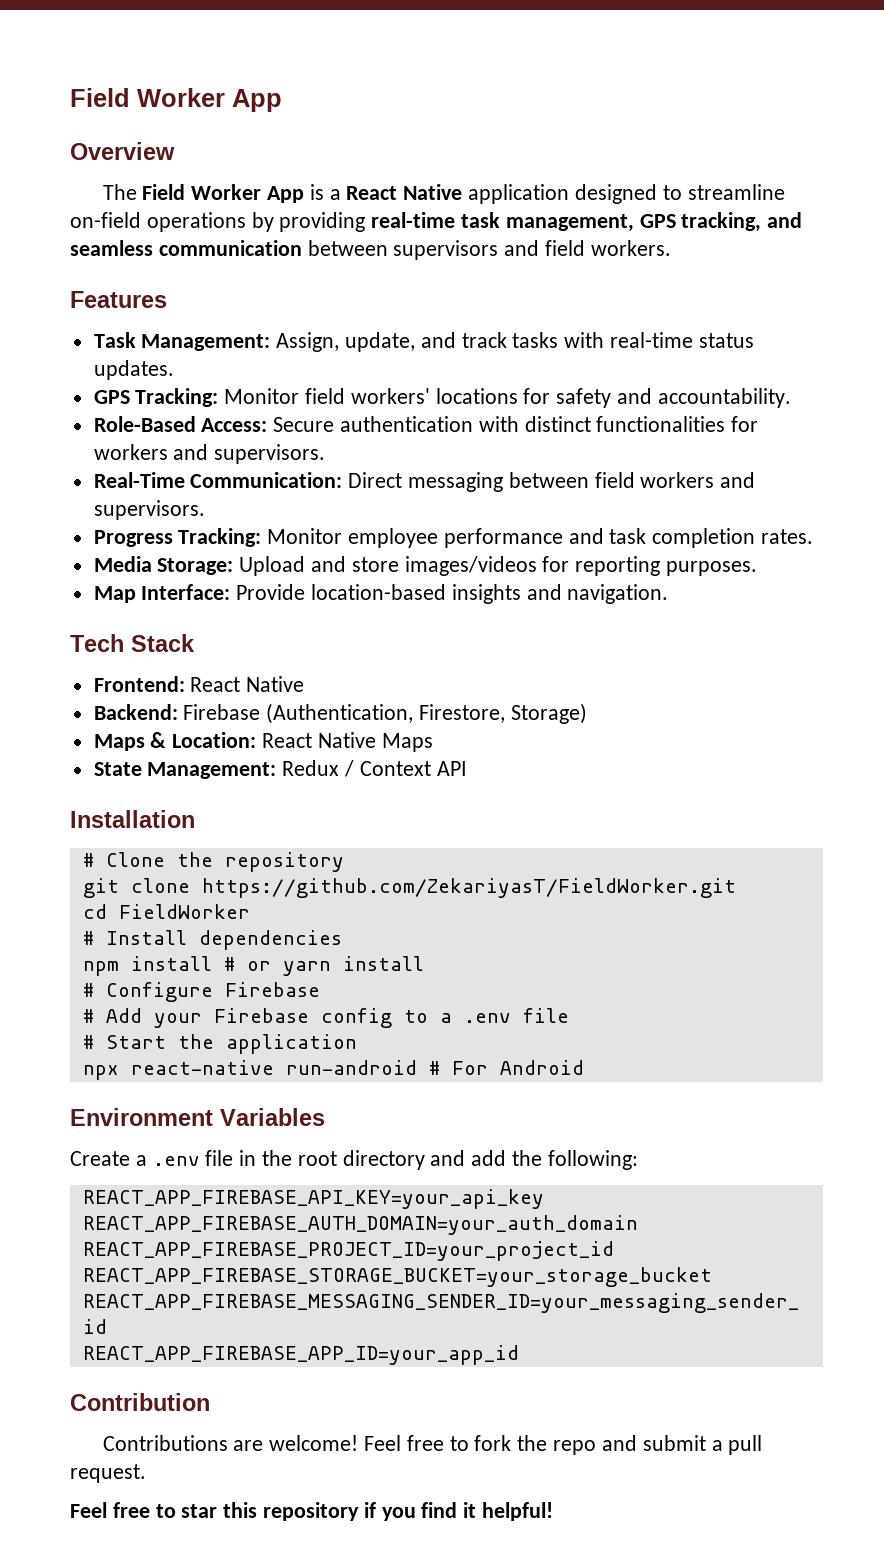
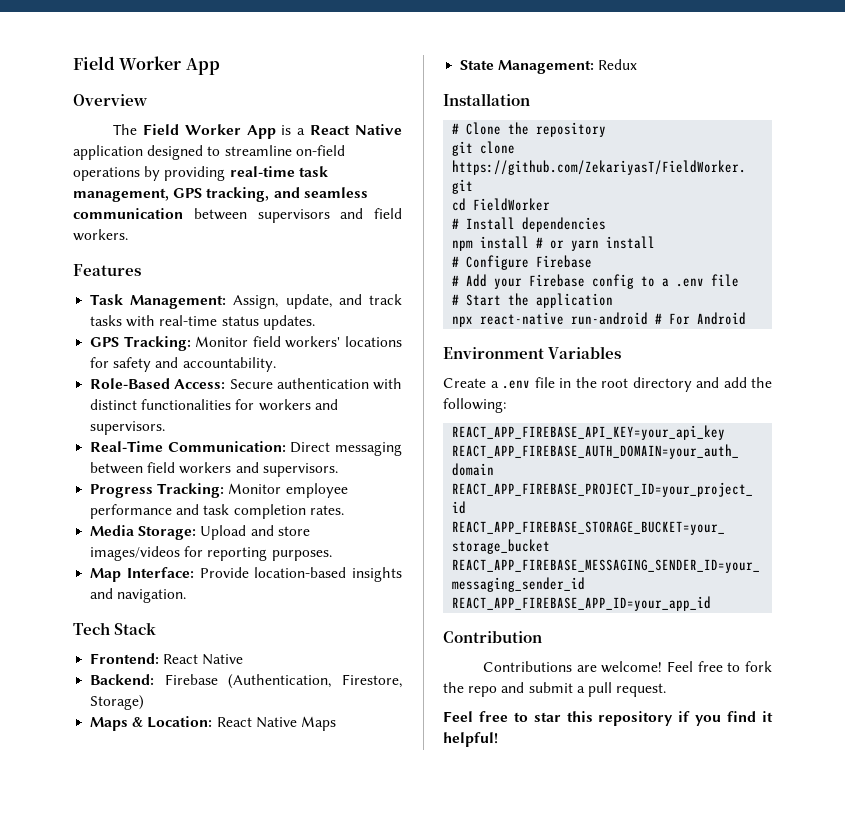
[344,760,467,777] / Context API -> (638, 64) none

